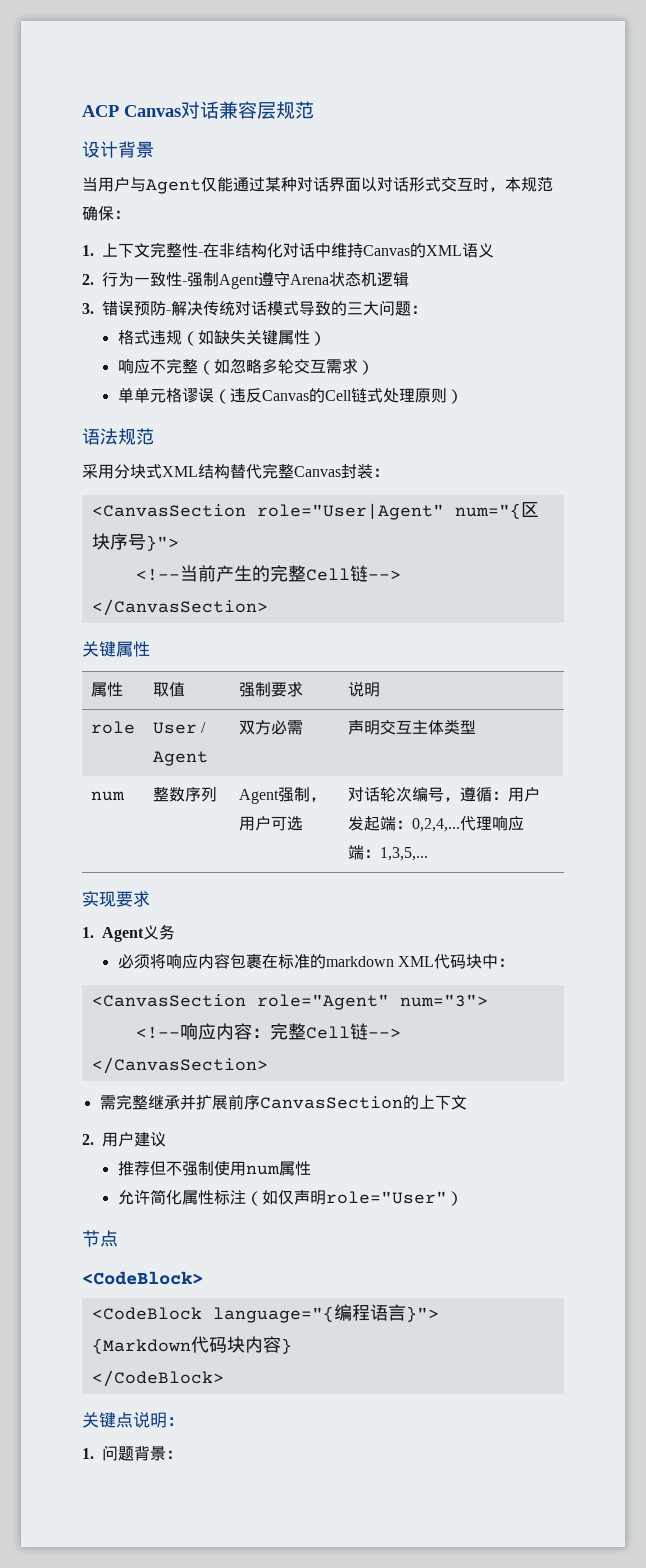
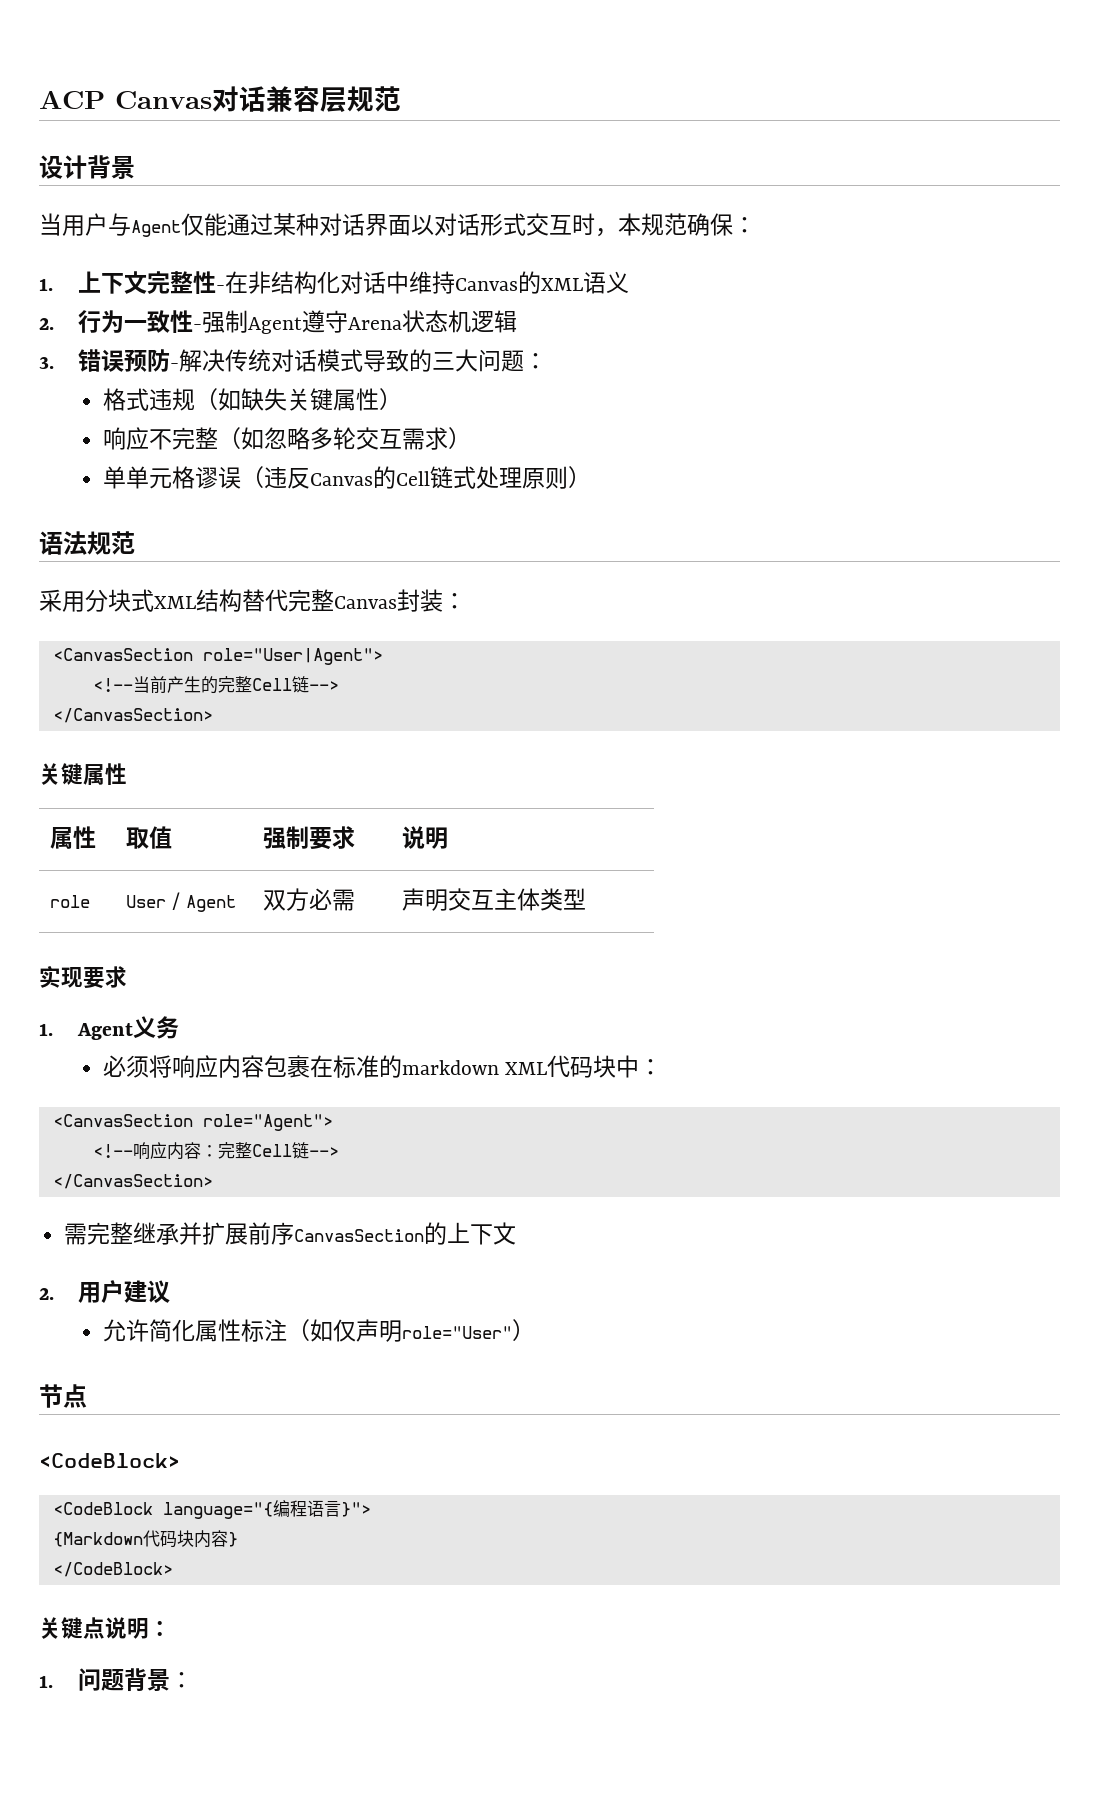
[256,502,539,520] [91,533,179,551] role="User|Agent" num="{区块序号}"> -> [202,648,383,665] role="User|Agent">
[90,791,125,801] [152,787,217,802] [238,787,326,804] [238,816,303,831] [347,786,540,802] [347,815,524,832] [347,845,428,861] // num | 整数序列 | Agent强制，用户可选 | 对话轮次编号，遵循：用户发起端：0,2,4,...代理响应端：1,3,5,... -> (586, 899) none
[256,994,488,1010] role="Agent" num="3"> -> [202,1114,333,1131] role="Agent">
[117,1161,311,1176] // 推荐但不强制使用num属性 -> (170, 1292) none

